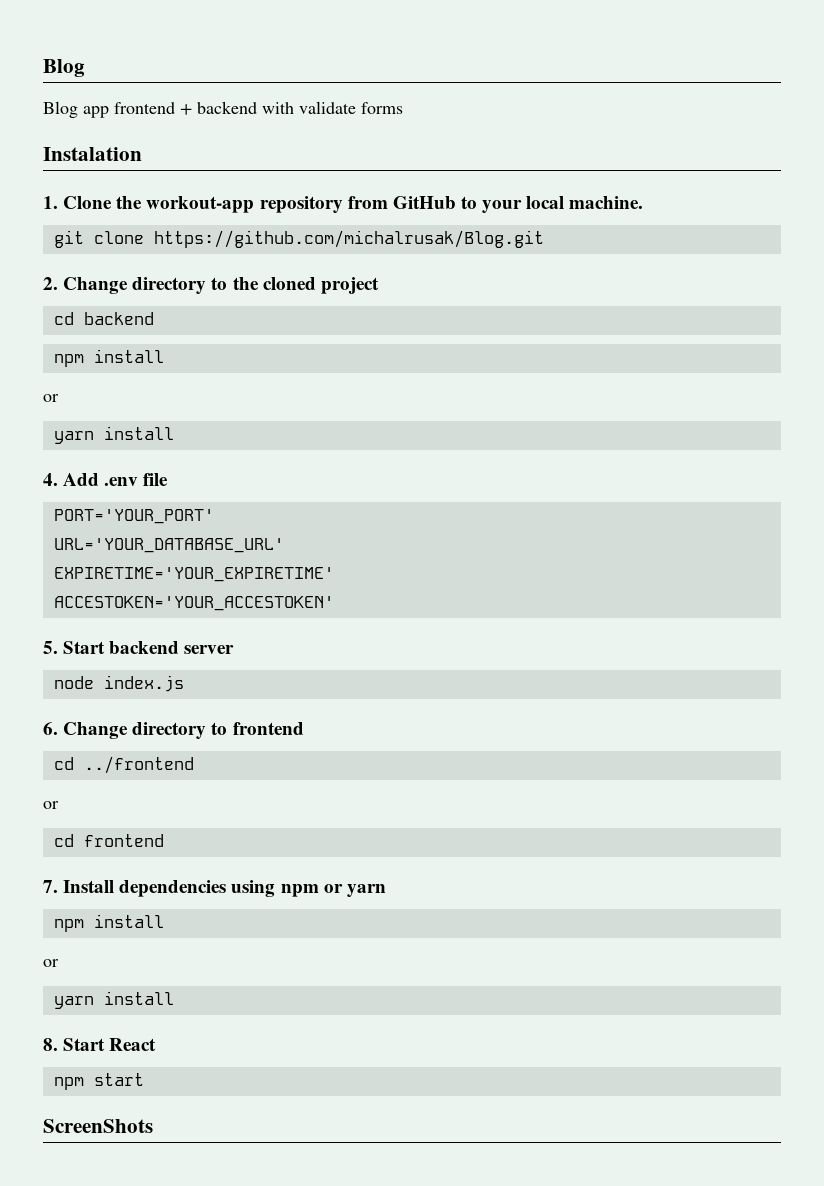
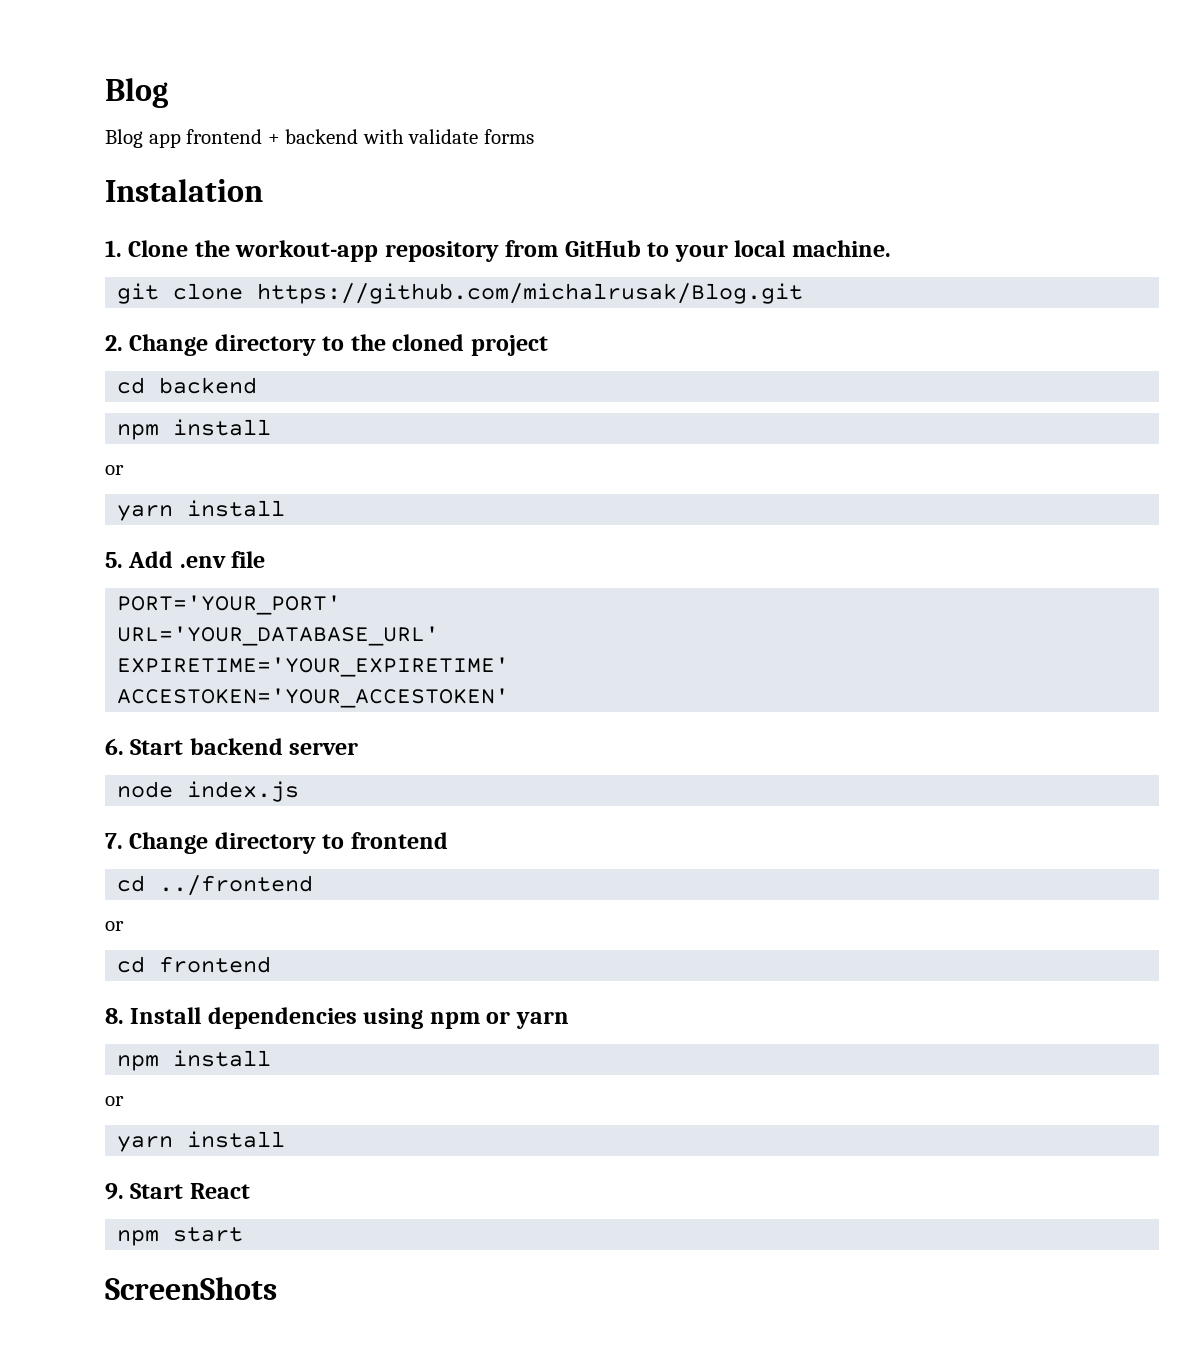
[43,473,58,486] 4. -> [105,552,123,568] 5.
[43,641,58,654] 5. -> [105,738,124,755] 6.
[43,722,58,735] 6. -> [105,833,123,849] 7.
[43,880,58,893] 7. -> [105,1008,124,1024] 8.
[43,1038,58,1051] 8. -> [105,1183,124,1200] 9.

